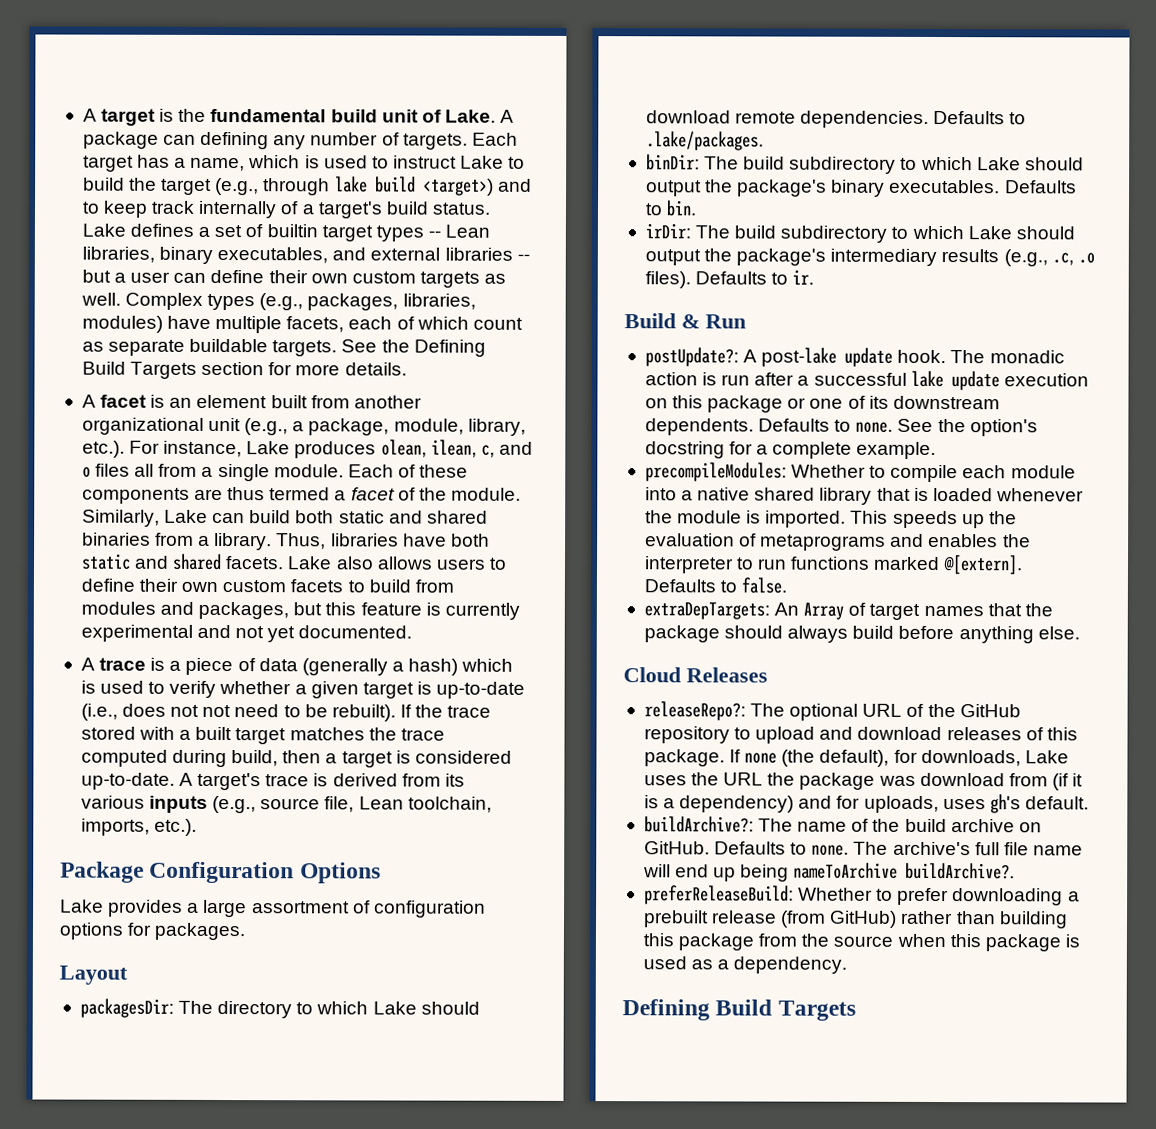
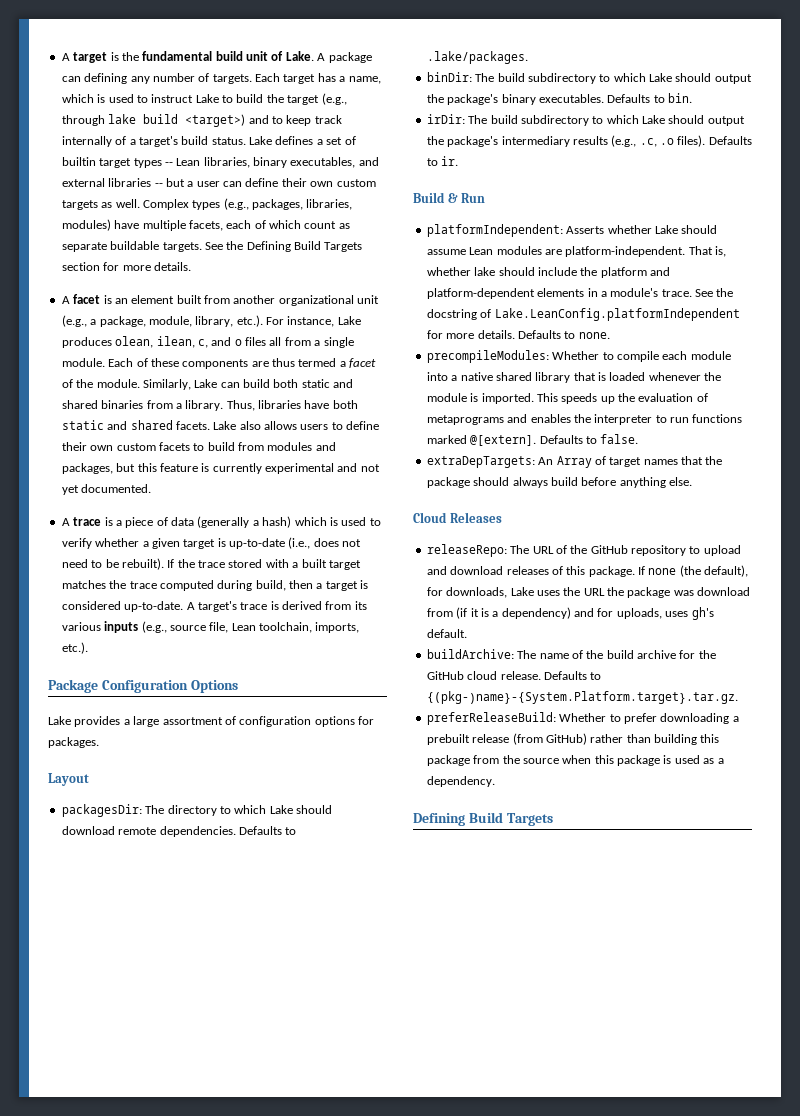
[202,704,232,718] not -> (362, 543) none
[644,347,1065,367] [644,370,1089,391] [644,395,1000,413] [644,418,1038,437] [644,441,937,460] postUpdate?: A post-lake update hook. The monadic action is run after a successful lake update execution on this package or one of its downstream dependents. Defaults to none. See the option's docstring for a complete example. -> [426,224,718,237] [426,246,726,257] [426,267,670,278] [426,288,734,299] [426,308,740,321] [426,330,610,339] platformIndependent: Asserts whether Lake should assume Lean modules are platform-independent. That is, whether lake should include the platform and platform-dependent elements in a module's trace. See the docstring of Lake.LeanConfig.platformIndependent for more details. Defaults to none.
[643,701,859,721] releaseRepo?: The optional -> [426,544,530,557] releaseRepo: The
[643,816,754,833] buildArchive?: -> [426,649,514,659] buildArchive:
[1018,822,1042,833] [643,841,1083,856] [642,862,1016,882] on GitHub. Defaults to none. The archive's full file name will end up being nameToArchive buildArchive?. -> [679,650,716,659] [426,671,602,680] [426,691,738,704] for the GitHub cloud release. Defaults to {(pkg-)name}-{System.Platform.target}.tar.gz.

